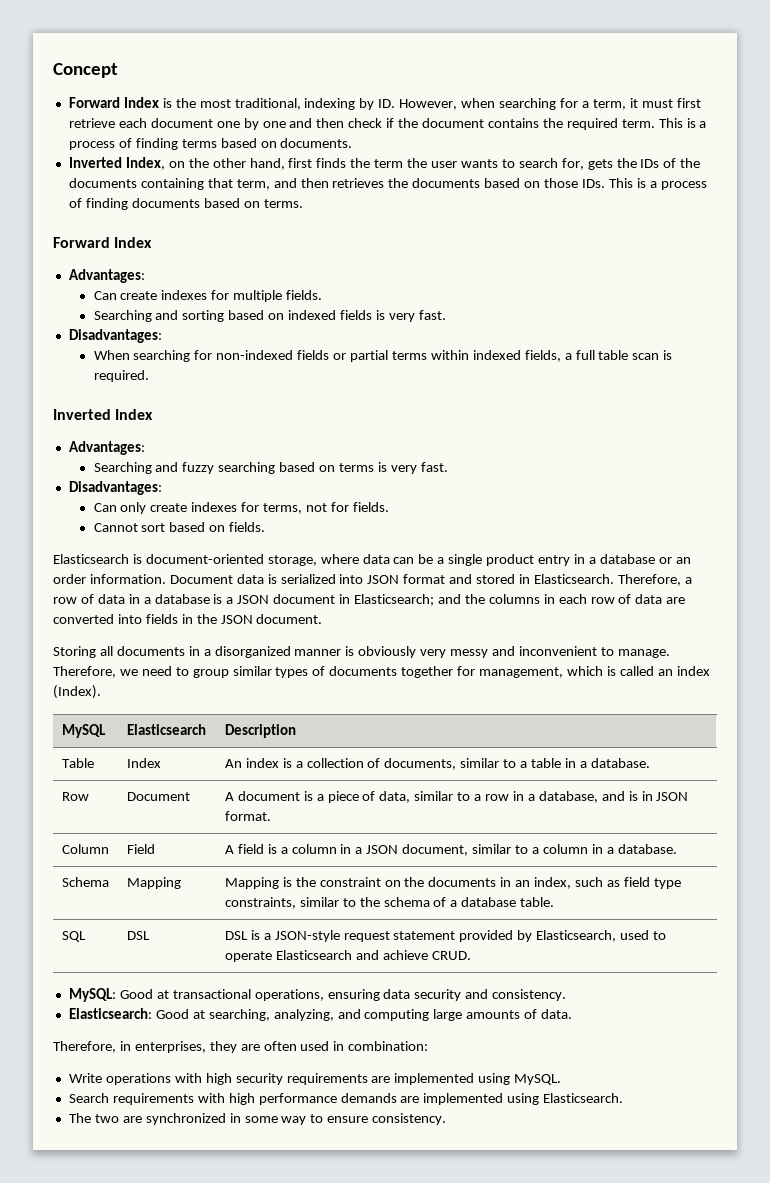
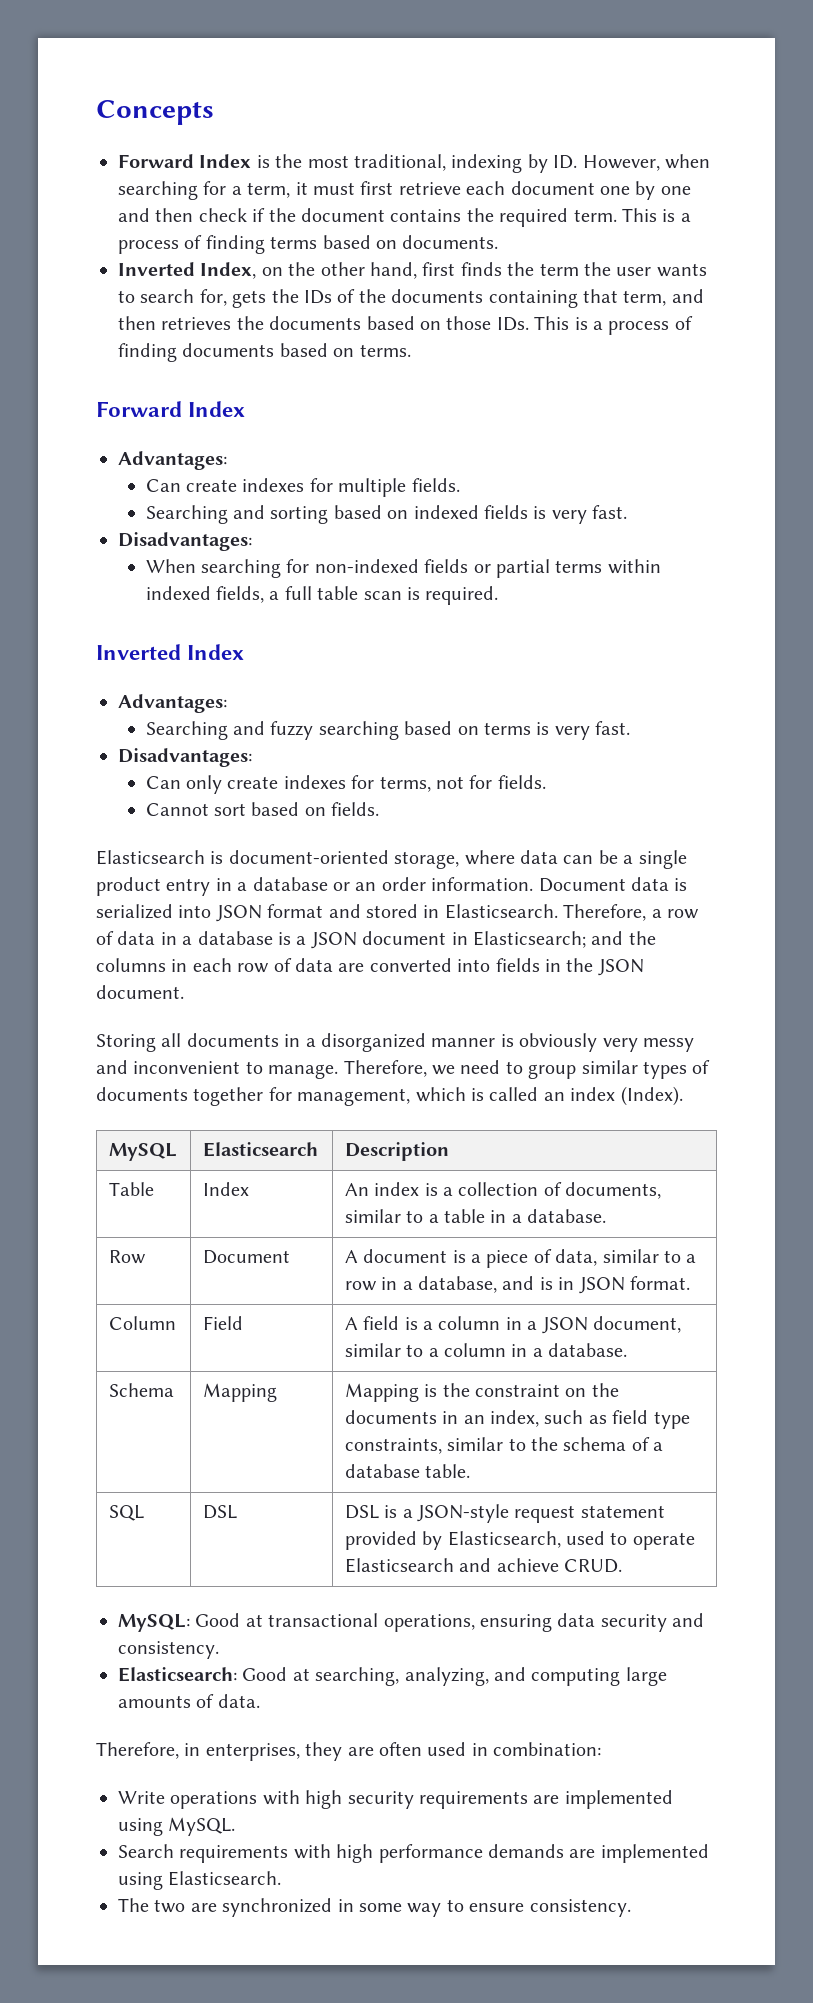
[53,63,118,78] Concept -> [96,100,214,125] Concepts

